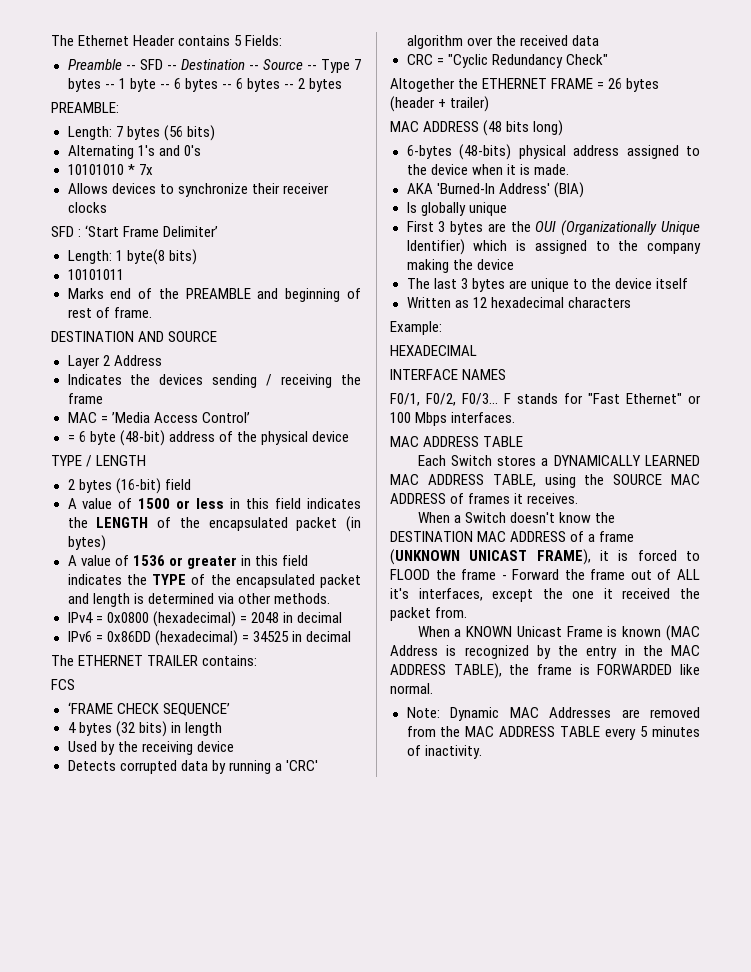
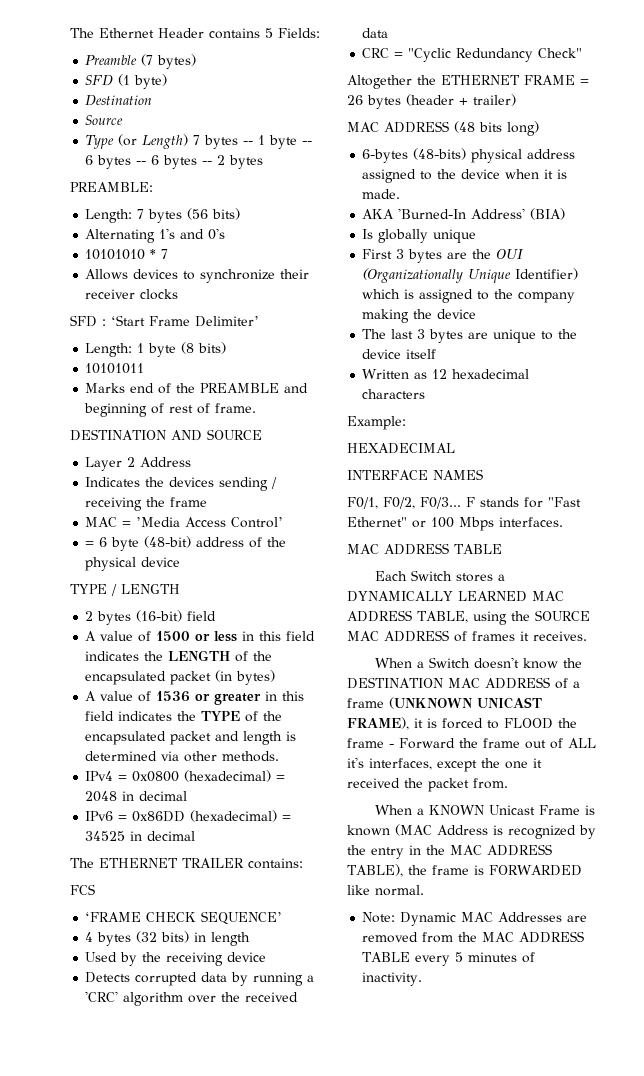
[125,59,177,70] -- SFD -- -> [141,54,197,69] [85,74,168,89] (7 bytes) // SFD (1 byte) //
[248,65,259,70] -- -> (153, 100) //
[306,59,350,73] -- Type -> [85,134,189,149] // Type (or Length)
[138,164,153,175] 7x -> [161,249,169,259] 7
[126,249,165,265] byte(8 -> [148,342,195,357] byte (8

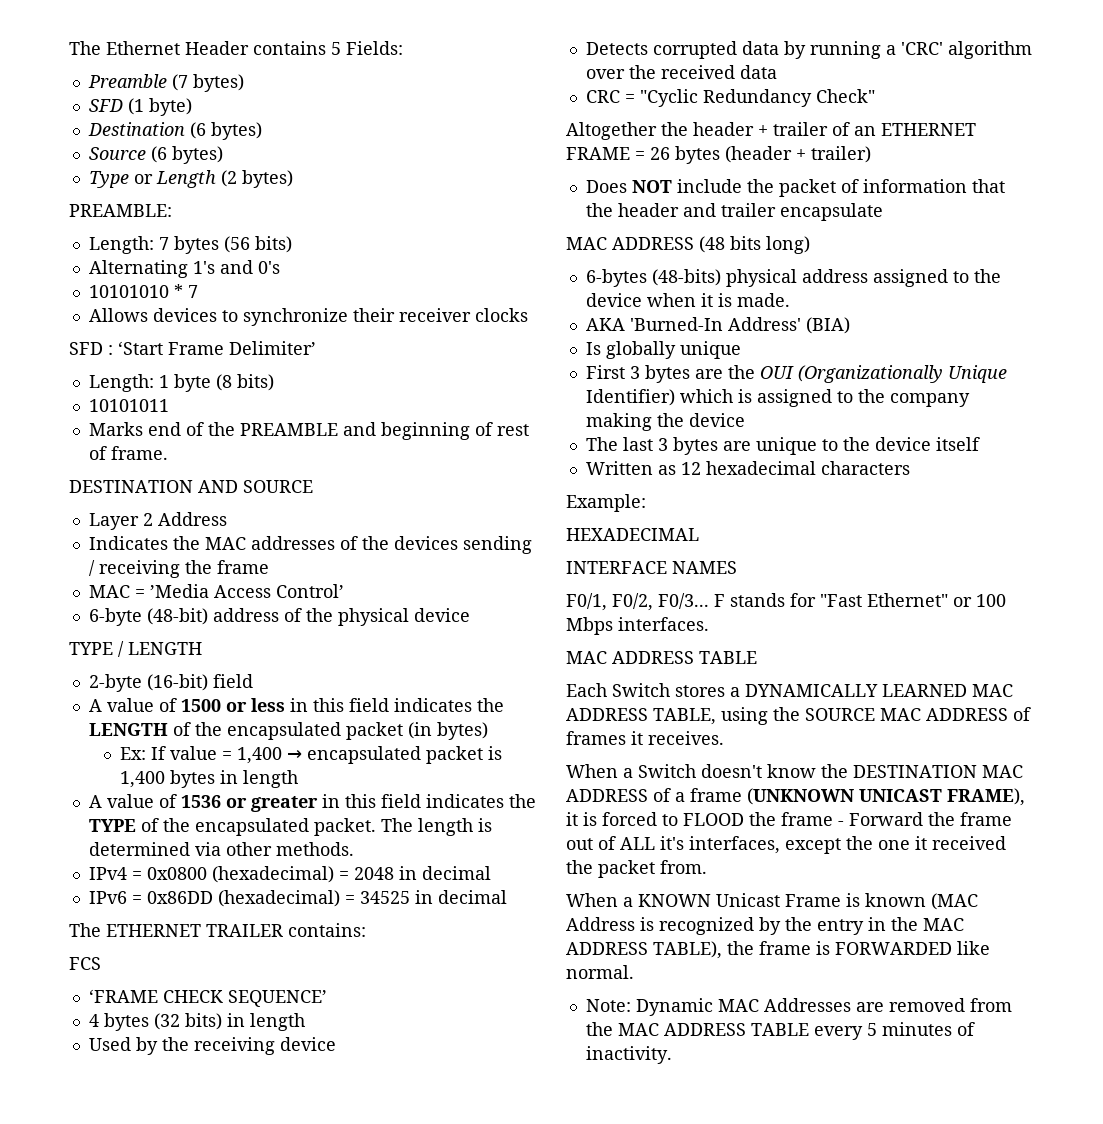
(153, 100) none -> [189,122,262,140] (6 bytes)
(124, 120) none -> [150,146,223,164] (6 bytes)
[118,134,313,149] [85,155,264,169] (or Length) 7 bytes -- 1 byte -- 6 bytes -- 6 bytes -- 2 bytes -> [133,170,293,188] or Length (2 bytes)
(165, 482) none -> [204,536,389,550] MAC addresses of the
[85,537,140,551] = 6 byte -> [88,608,142,626] 6-byte
[85,611,132,625] 2 bytes -> [88,674,142,692] 2-byte
(276, 677) none -> [120,746,503,764] [120,770,299,788] // Ex: If value = 1,400 → encapsulated packet is 1,400 bytes in length
[170,731,240,745] packet and -> [313,818,413,836] packet. The
(436, 80) none -> [693,122,876,136] header + trailer of an
(516, 100) none -> [585,179,1005,197] [585,203,883,221] // Does NOT include the packet of information that the header and trailer encapsulate

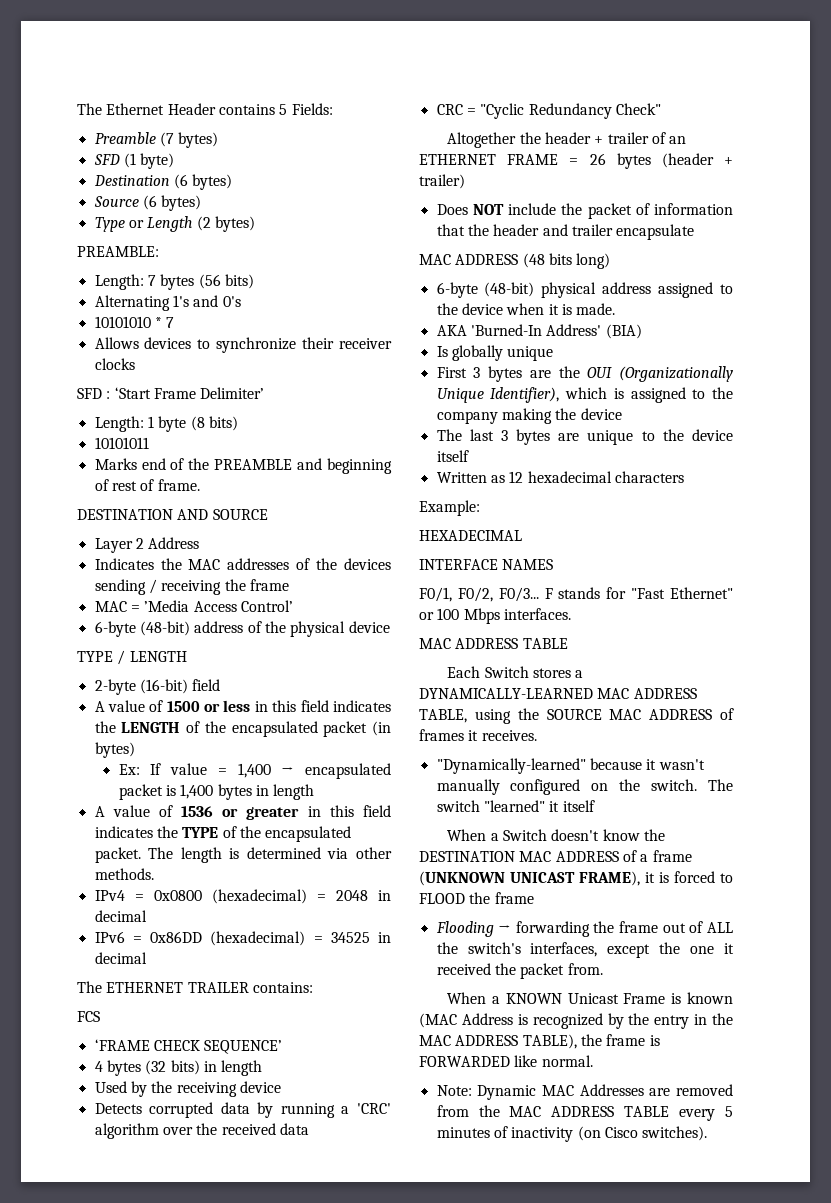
[585,269,721,287] 6-bytes (48-bits) -> [436,282,535,298] 6-byte (48-bit)
[585,389,675,406] Identifier) -> [490,387,560,403] Identifier),
[745,684,967,697] DYNAMICALLY LEARNED -> [419,688,593,699] DYNAMICALLY-LEARNED
(724, 738) none -> [436,758,705,774] [436,779,733,795] [436,800,595,812] // "Dynamically-learned" because it wasn't manually configured on the switch. The switch "learned" it itself
[838,812,923,826] - Forward -> [435,921,590,937] // Flooding → forwarding
[660,836,684,850] it's -> [436,942,521,954] the switch's
[585,1046,672,1064] inactivity. -> [511,1126,708,1142] inactivity (on Cisco switches).

